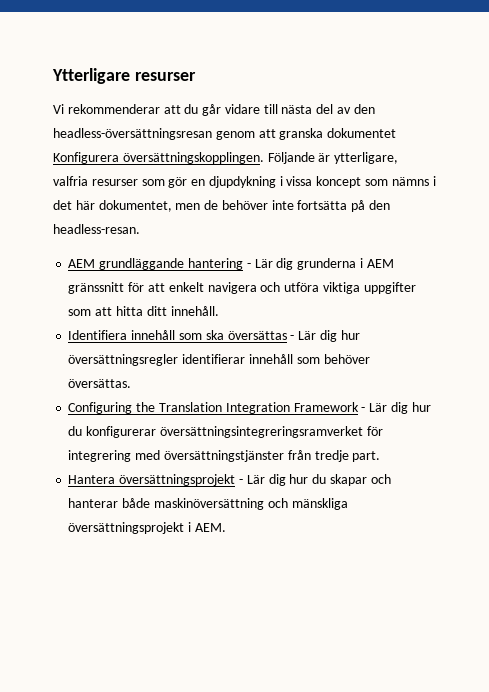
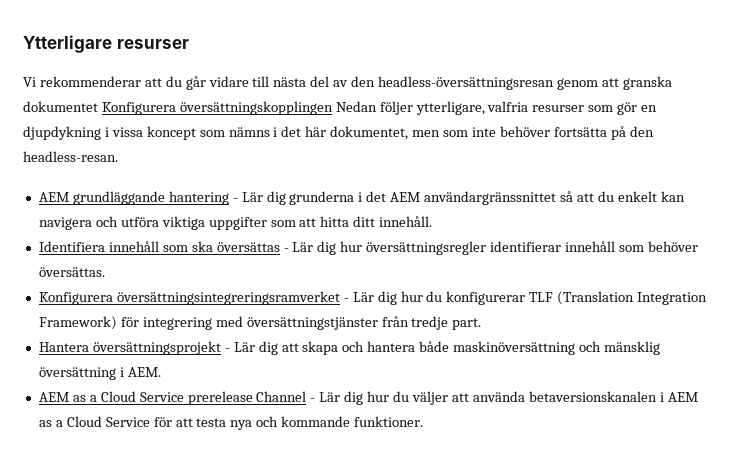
[122,152,331,164] översättningskopplingen. Följande är -> [179,101,413,115] översättningskopplingen Nedan följer
[204,200,294,210] de behöver inte -> [443,126,550,137] som inte behöver
[366,259,394,268] [68,282,204,294] AEM gränssnitt för att enkelt -> [366,191,685,205] det AEM användargränssnittet så att du enkelt kan
[68,402,359,414] Configuring the Translation Integration Framework -> [38,291,340,305] Konfigurera översättningsintegreringsramverket
[159,426,363,438] översättningsintegreringsramverket -> [529,291,708,305] [38,316,117,330] TLF (Translation Integration Framework)
[289,474,391,486] [68,498,119,508] hur du skapar och hanterar -> [281,341,416,355] att skapa och hantera
[291,498,348,510] [68,522,185,534] mänskliga översättningsprojekt -> [603,341,660,355] [38,367,116,380] mänsklig översättning
(226, 527) none -> [38,391,698,405] [38,416,424,430] // AEM as a Cloud Service prerelease Channel - Lär dig hur du väljer att använda betaversionskanalen i AEM as a Cloud Service för att testa nya och kommande funktioner.

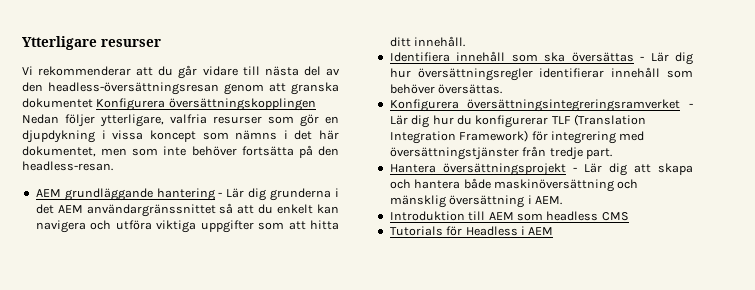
[38,391,698,405] [38,416,424,430] AEM as a Cloud Service prerelease Channel - Lär dig hur du väljer att använda betaversionskanalen i AEM as a Cloud Service för att testa nya och kommande funktioner. -> [389,211,629,221] [389,226,554,236] Introduktion till AEM som headless CMS // Tutorials för Headless i AEM

